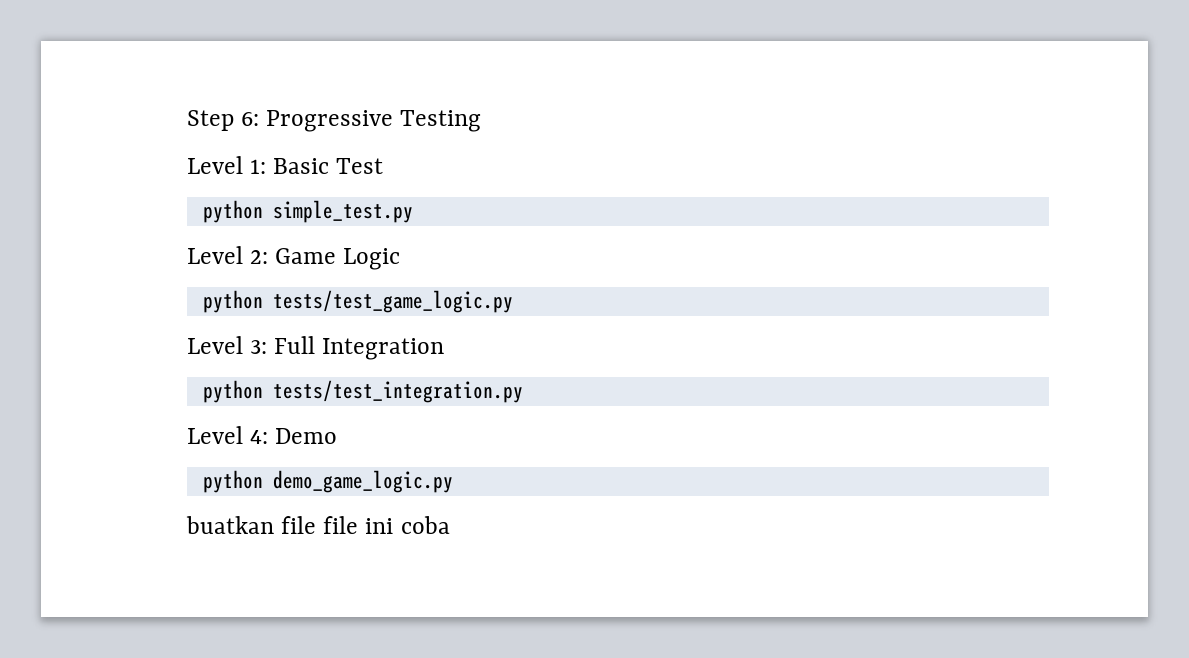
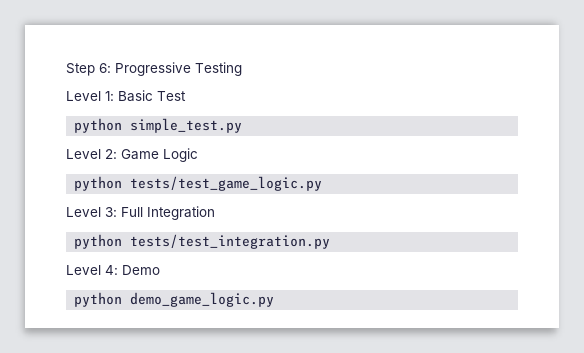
[186,516,450,534] // buatkan file file ini coba -> (275, 299) none

